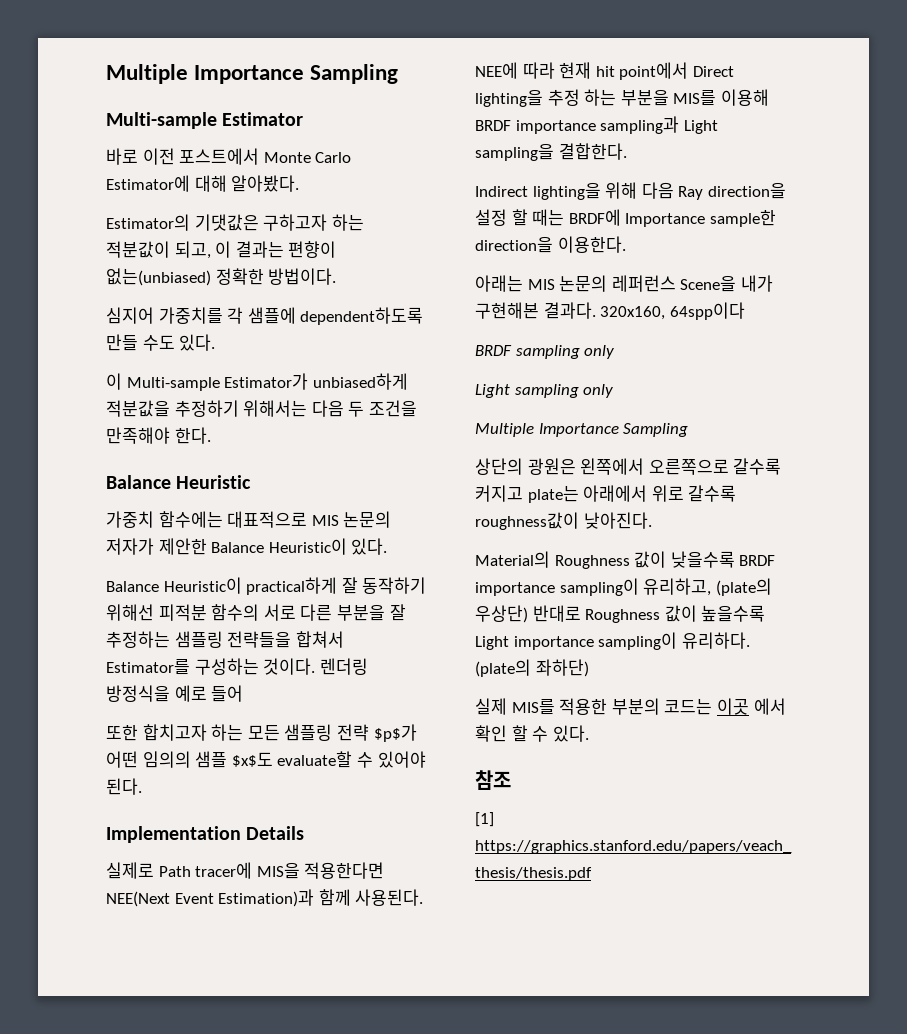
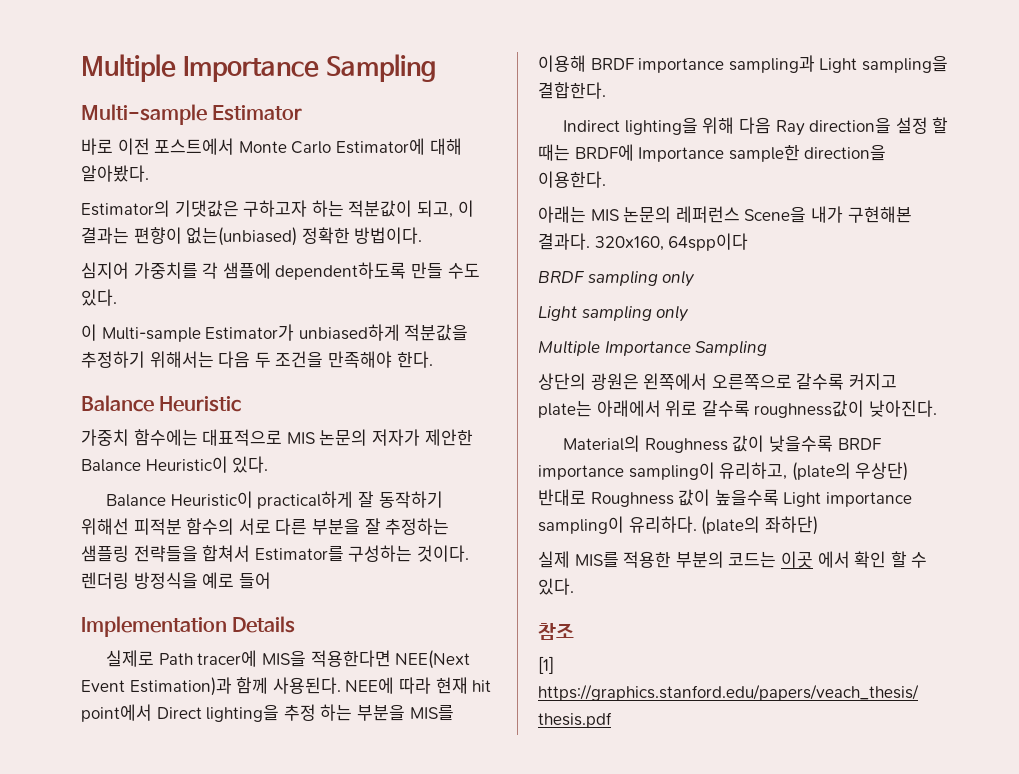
[106,724,417,742] [106,751,426,768] [106,778,142,795] // 또한 합치고자 하는 모든 샘플링 전략 $p$가 어떤 임의의 샘플 $x$도 evaluate할 수 있어야 된다. -> (271, 580) none

